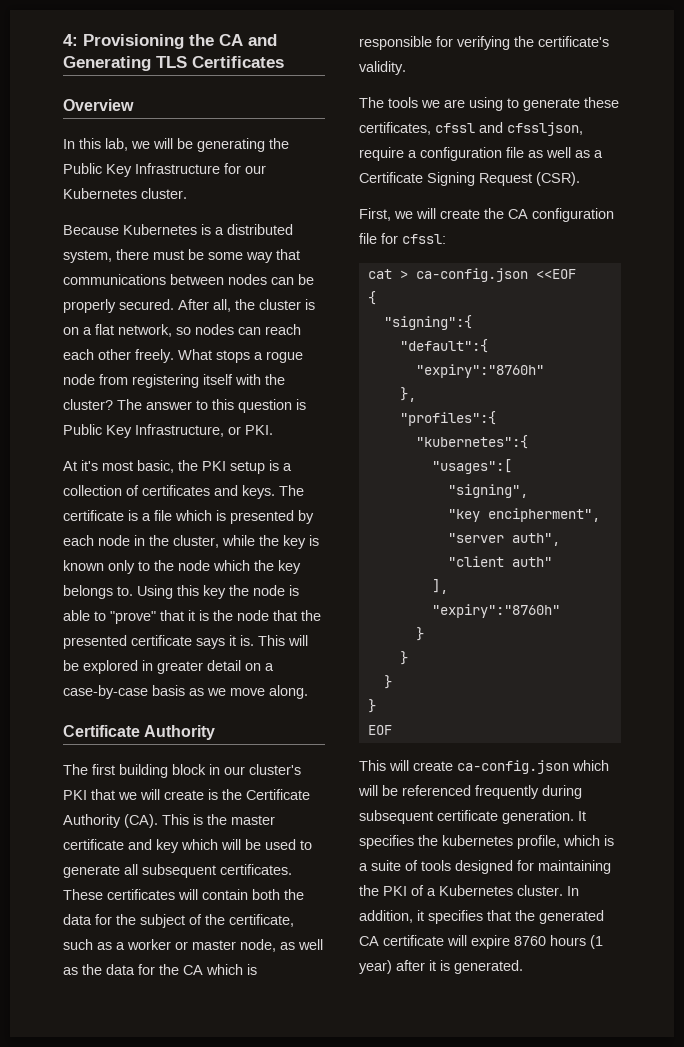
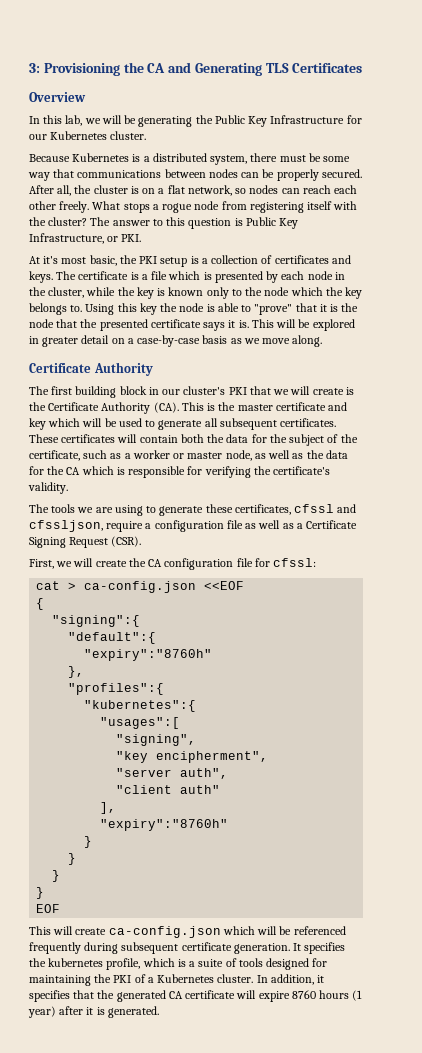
[63,34,78,46] 4: -> [29,63,40,73] 3:

